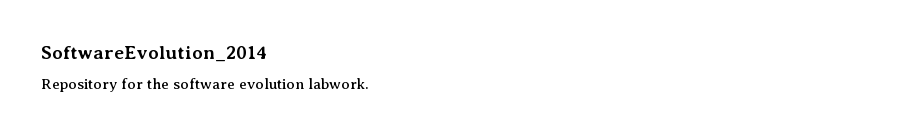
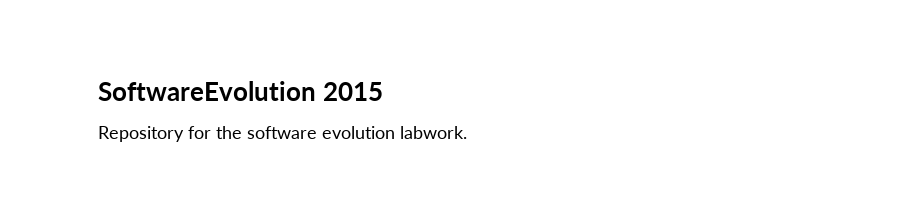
[41,46,267,62] SoftwareEvolution_2014 -> [98,81,383,101] SoftwareEvolution 2015

